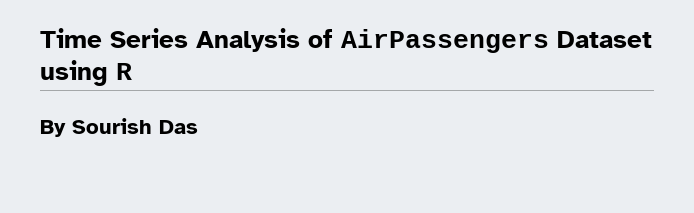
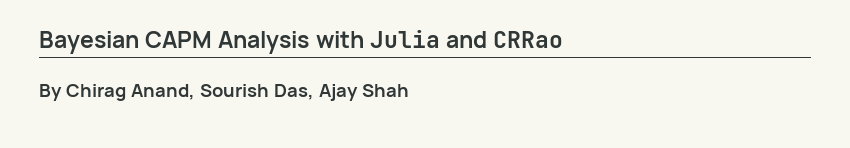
[40,28,652,53] [40,60,132,86] [40,118,198,137] Time Series Analysis of AirPassengers Dataset using R // By Sourish Das -> [39,30,564,54] [39,84,409,101] Bayesian CAPM Analysis with Julia and CRRao // By Chirag Anand, Sourish Das, Ajay Shah

